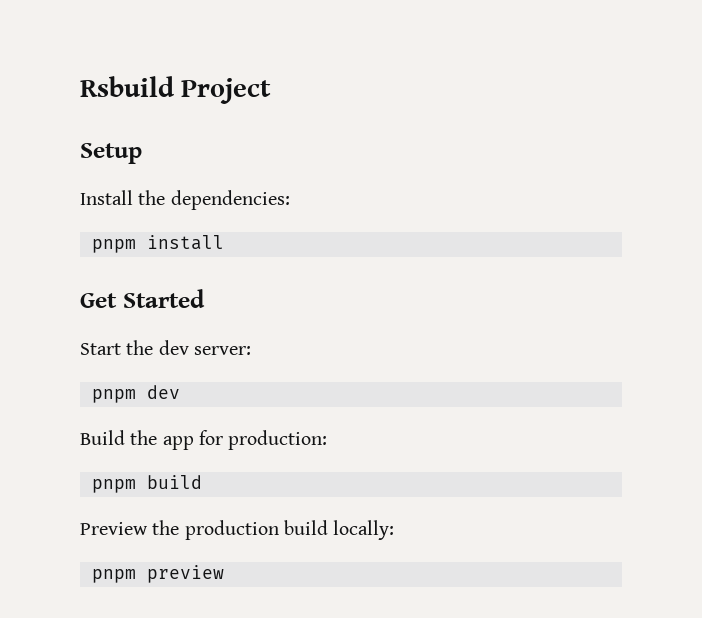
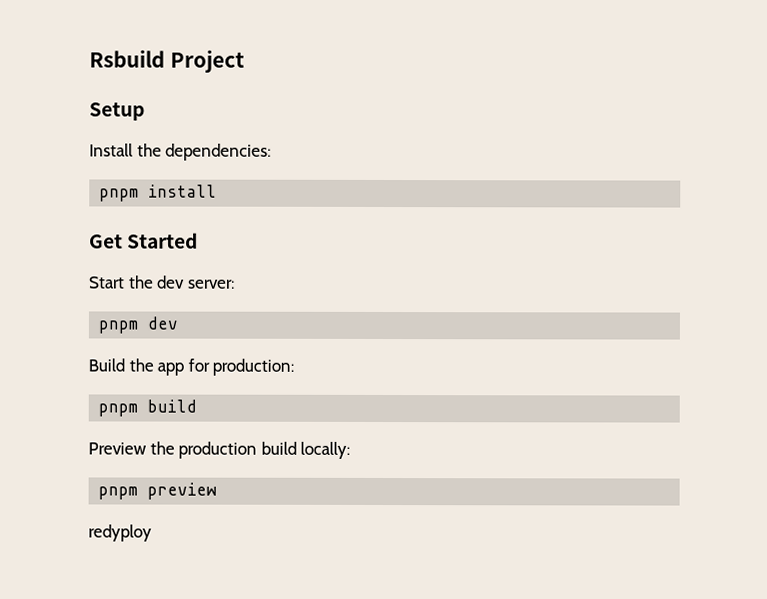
(224, 574) none -> [88,524,152,542] // redyploy

